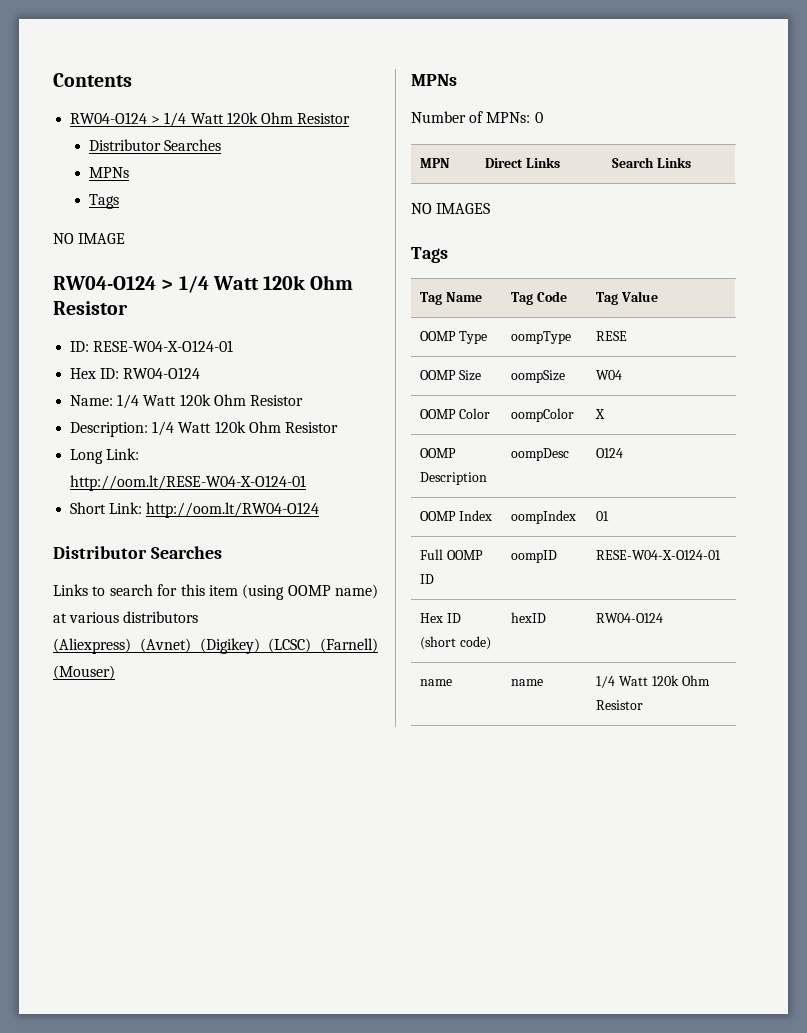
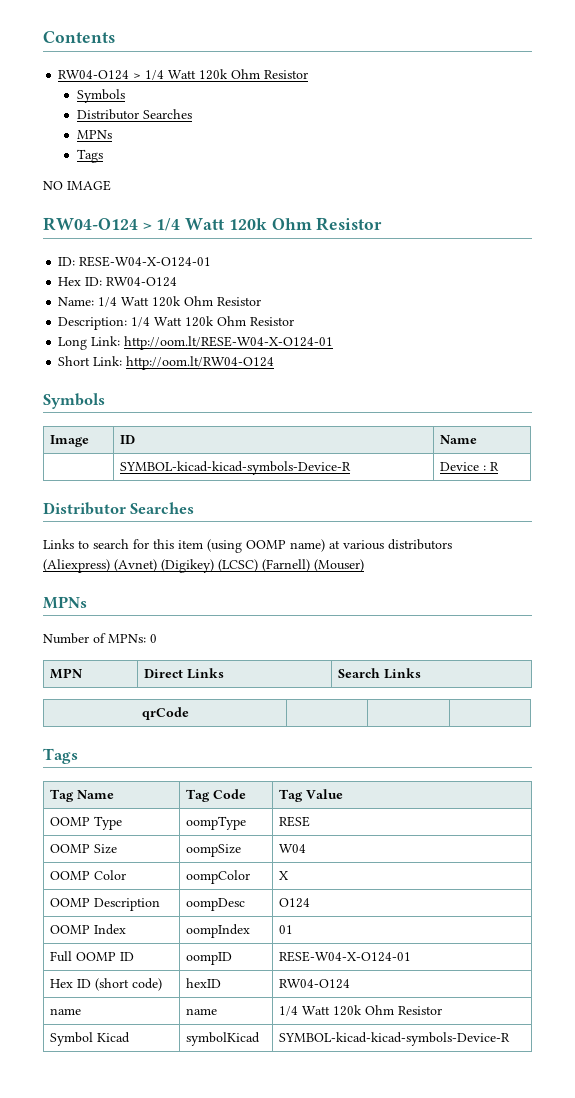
(351, 118) none -> [76,89,125,103] // Symbols
(320, 510) none -> [43,393,105,409] [49,435,89,447] [119,435,135,444] [439,435,477,444] [119,461,351,475] [439,462,499,471] // Symbols // Image | ID | Name // | SYMBOL-kicad-kicad-symbols-Device-R | Device : R
[411,203,491,214] // NO IMAGES -> [141,707,189,720] // qrCode | | |
(644, 705) none -> [49,1032,130,1046] [185,1032,260,1046] [278,1032,510,1046] // Symbol Kicad | symbolKicad | SYMBOL-kicad-kicad-symbols-Device-R

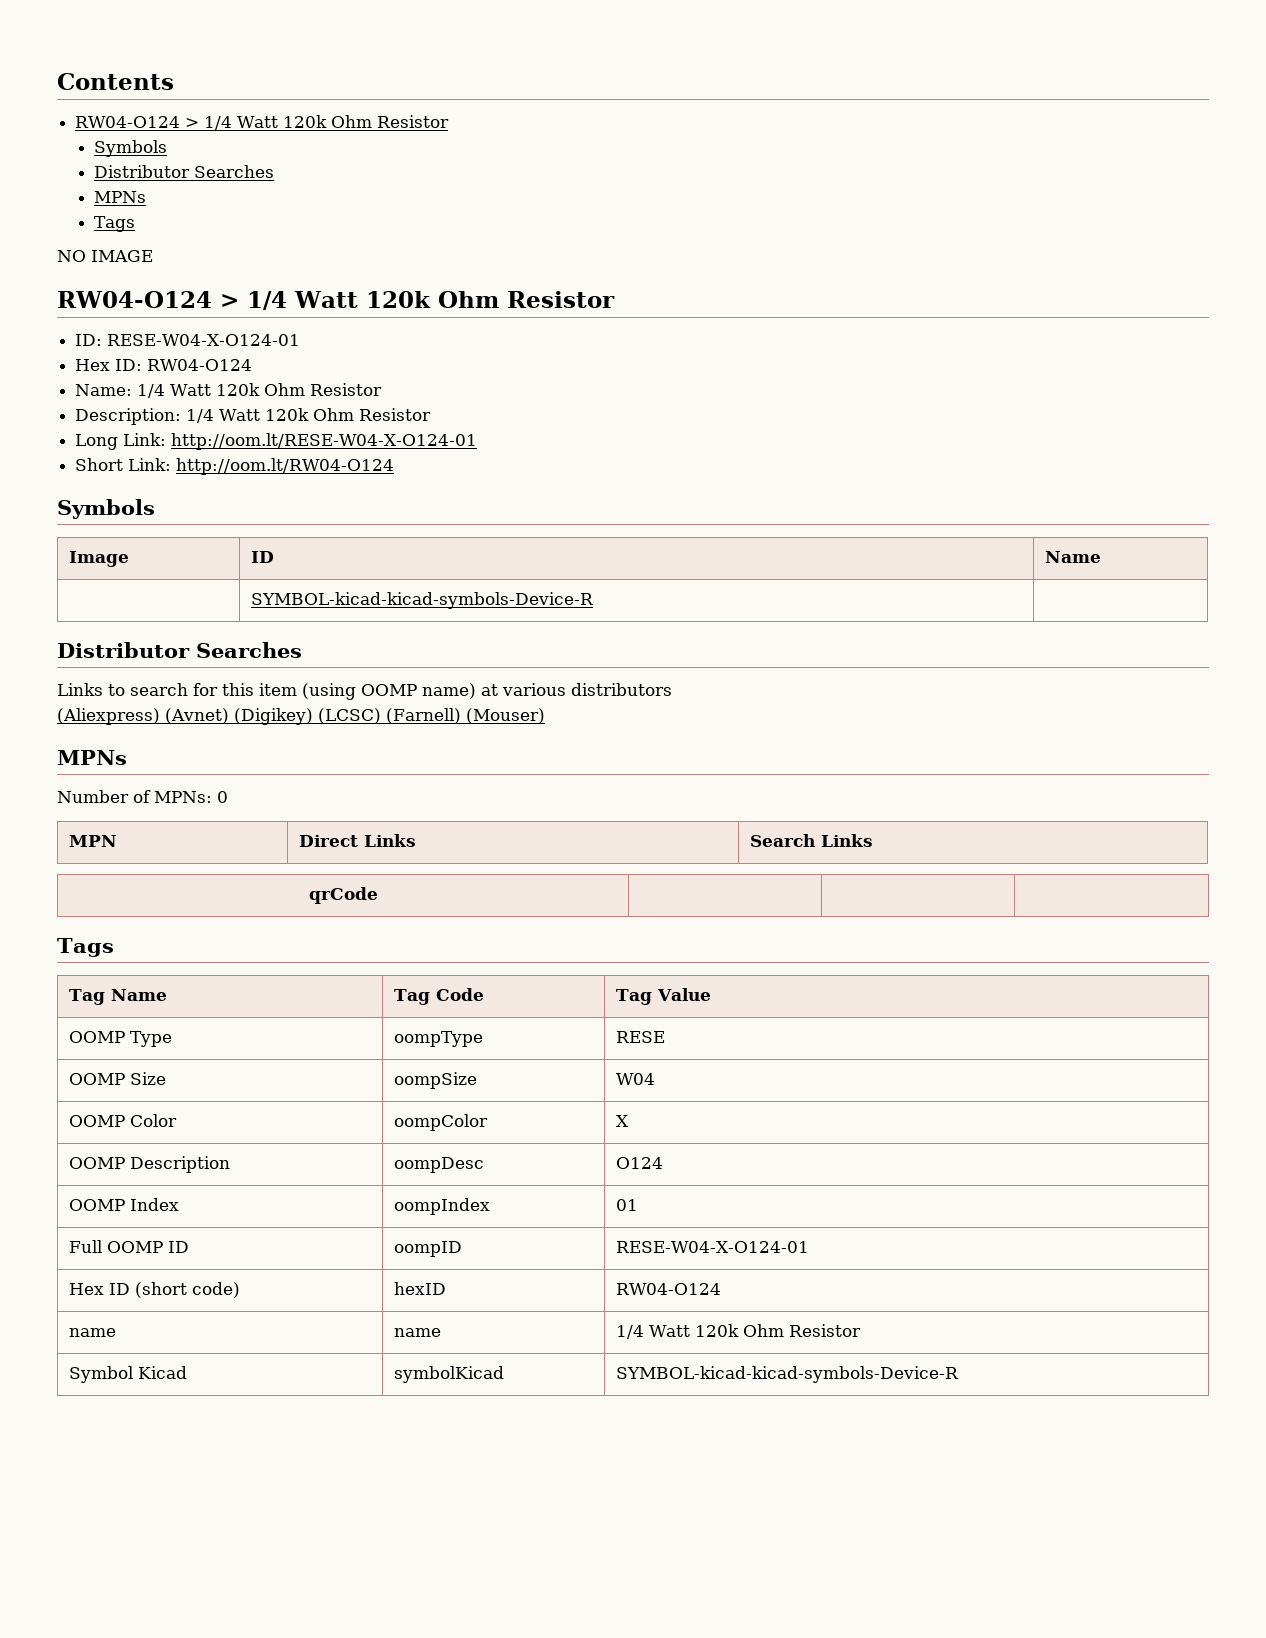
[439,462,499,471] Device : R -> (594, 600) none

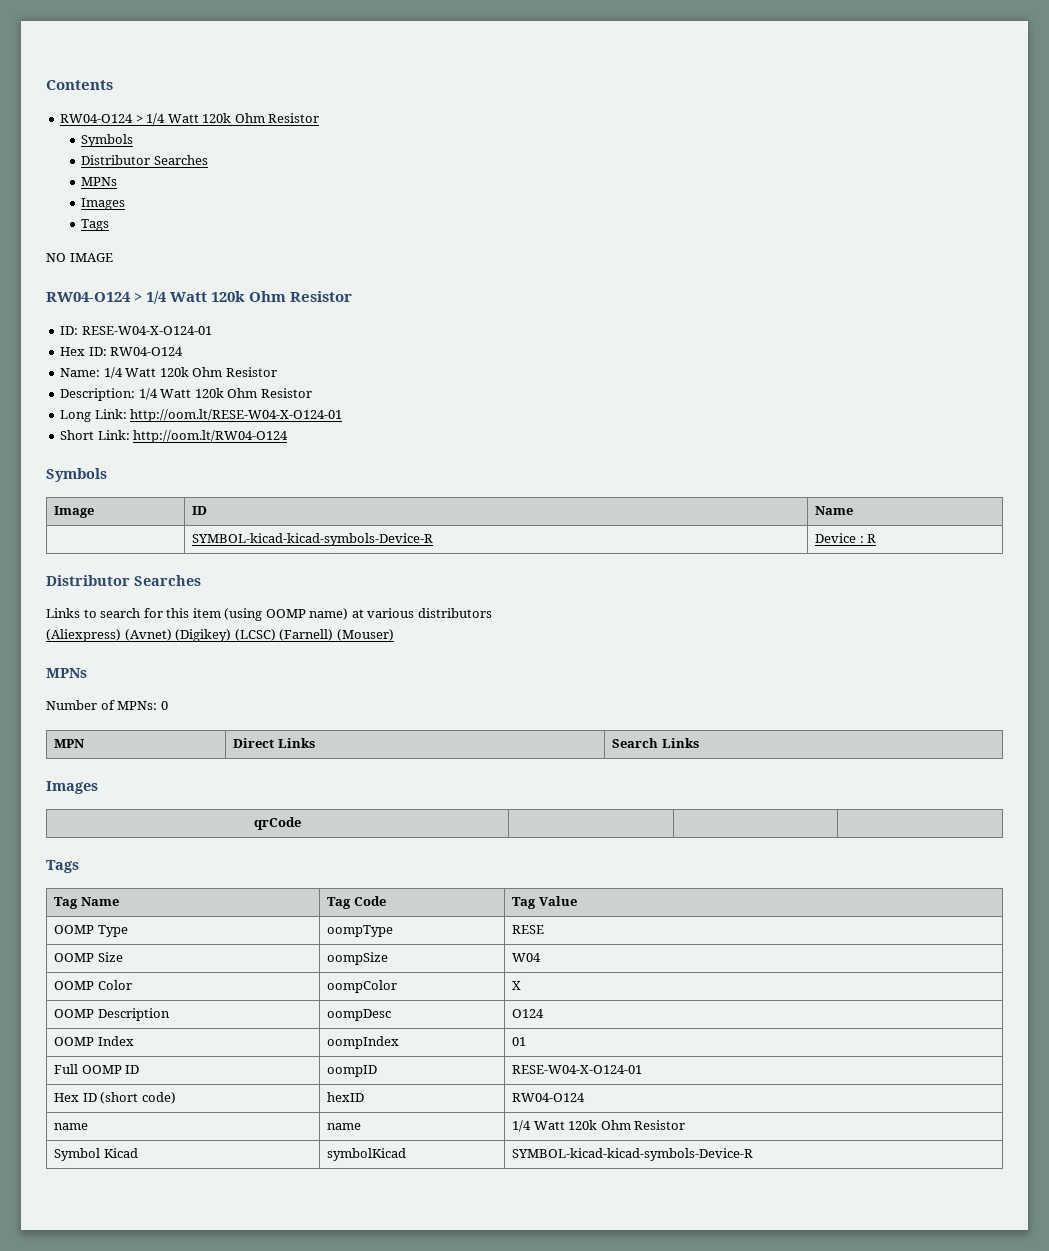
(147, 197) none -> [81,198,126,210] // Images
(594, 600) none -> [815,533,877,543] Device : R
(873, 840) none -> [46,781,98,794] // Images

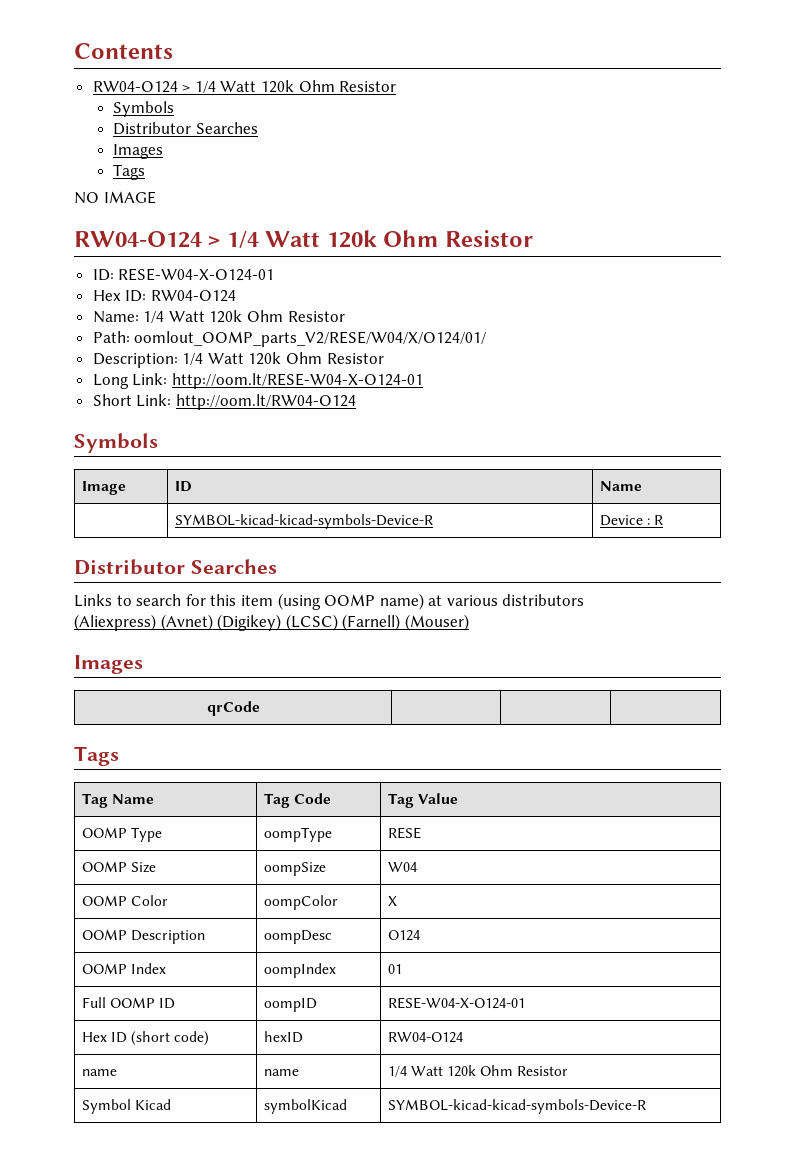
[81,177,118,186] // MPNs -> (259, 128) none
(277, 372) none -> [92,331,487,347] // Path: oomlout_OOMP_parts_V2/RESE/W04/X/O124/01/
[46,668,87,678] [46,700,168,710] [54,739,86,748] [233,738,315,748] [612,738,699,748] // MPNs // Number of MPNs: 0 // MPN | Direct Links | Search Links -> (469, 622) none

